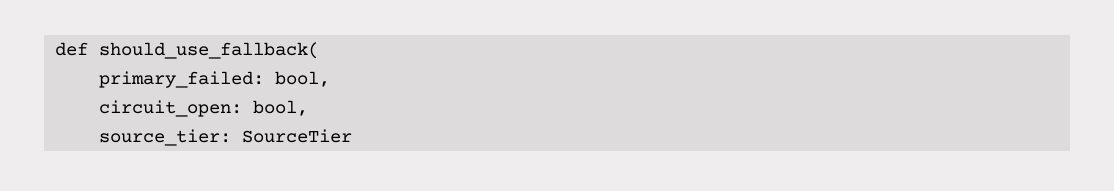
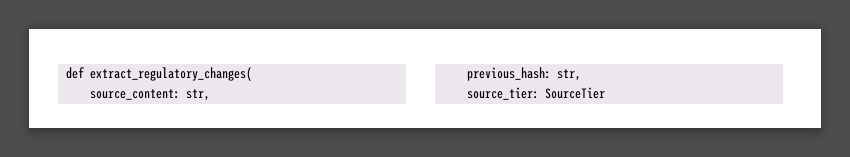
[98,42,319,59] [98,71,330,88] [98,100,308,117] should_use_fallback( // primary_failed: bool, // circuit_open: bool, -> [90,67,253,81] [90,89,211,101] [467,67,582,81] extract_regulatory_changes( // source_content: str, // previous_hash: str,

